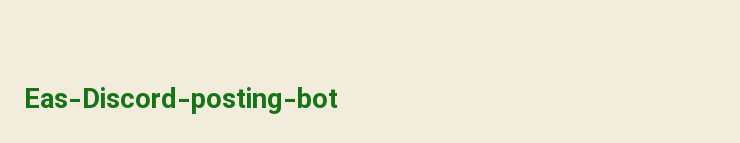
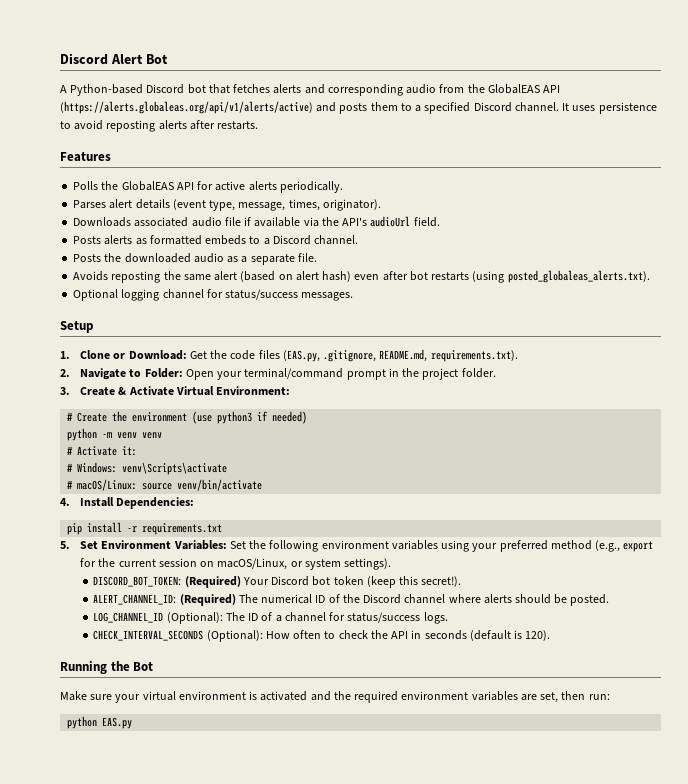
[24,87,338,114] Eas-Discord-posting-bot -> [60,53,168,65] [60,84,561,96] [60,101,657,114] [60,120,259,132] [60,152,111,162] [73,181,343,193] [73,199,381,211] [73,216,440,227] [73,235,359,245] [73,253,317,265] [73,270,650,283] [73,289,354,301] [60,321,93,333] [60,349,518,362] [60,368,496,380] [60,386,291,396] [67,411,308,424] [67,428,163,441] [67,446,138,456] [67,462,228,475] [67,479,263,491] [60,497,195,509] [67,522,223,535] [60,540,654,552] [80,558,392,570] [93,576,462,588] [93,594,610,606] [93,612,448,624] [93,630,551,642] [60,661,154,674] [60,691,610,703] [67,716,133,729] Discord Alert Bot // A Python-based Discord bot that fetches alerts and corresponding audio from the GlobalEAS API (https://alerts.globaleas.org/api/v1/alerts/active) and posts them to a specified Discord channel. It uses persistence to avoid reposting alerts after restarts. // Features // Polls the GlobalEAS API for active alerts periodically. // Parses alert details (event type, message, times, originator). // Downloads associated audio file if available via the API's audioUrl field. // Posts alerts as formatted embeds to a Discord channel. // Posts the downloaded audio as a separate file. // Avoids reposting the same alert (based on alert hash) even after bot restarts (using posted_globaleas_alerts.txt). // Optional logging channel for status/success messages. // Setup // 1. Clone or Download: Get the code files (EAS.py, .gitignore, README.md, requirements.txt). // 2. Navigate to Folder: Open your terminal/command prompt in the project folder. // 3. Create & Activate Virtual Environment: // # Create the environment (use python3 if needed) // python -m venv venv // # Activate it: // # Windows: venv\Scripts\activate // # macOS/Linux: source venv/bin/activate // 4. Install Dependencies: // pip install -r requirements.txt // 5. Set Environment Variables: Set the following environment variables using your preferred method (e.g., export for the current session on macOS/Linux, or system settings). // DISCORD_BOT_TOKEN: (Required) Your Discord bot token (keep this secret!). // ALERT_CHANNEL_ID: (Required) The numerical ID of the Discord channel where alerts should be posted. // LOG_CHANNEL_ID (Optional): The ID of a channel for status/success logs. // CHECK_INTERVAL_SECONDS (Optional): How often to check the API in seconds (default is 120). // Running the Bot // Make sure your virtual environment is activated and the required environment variables are set, then run: // python EAS.py

